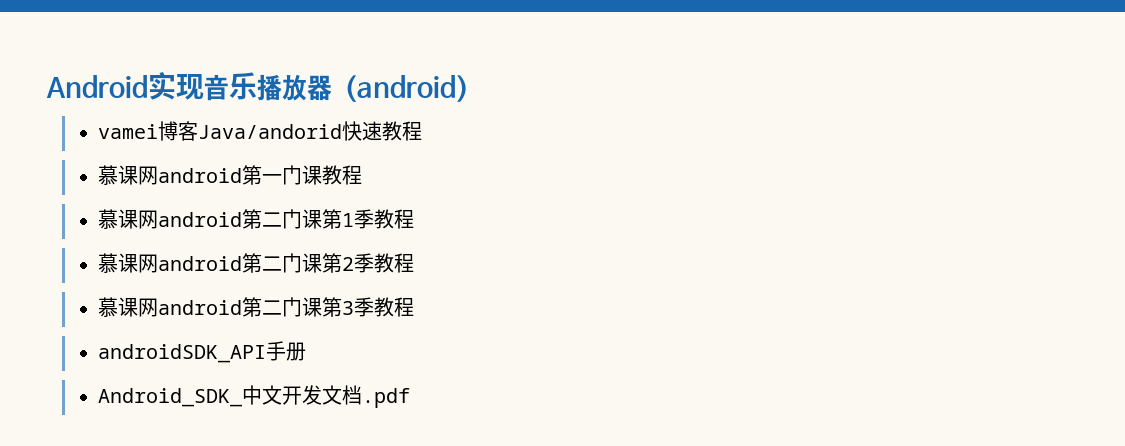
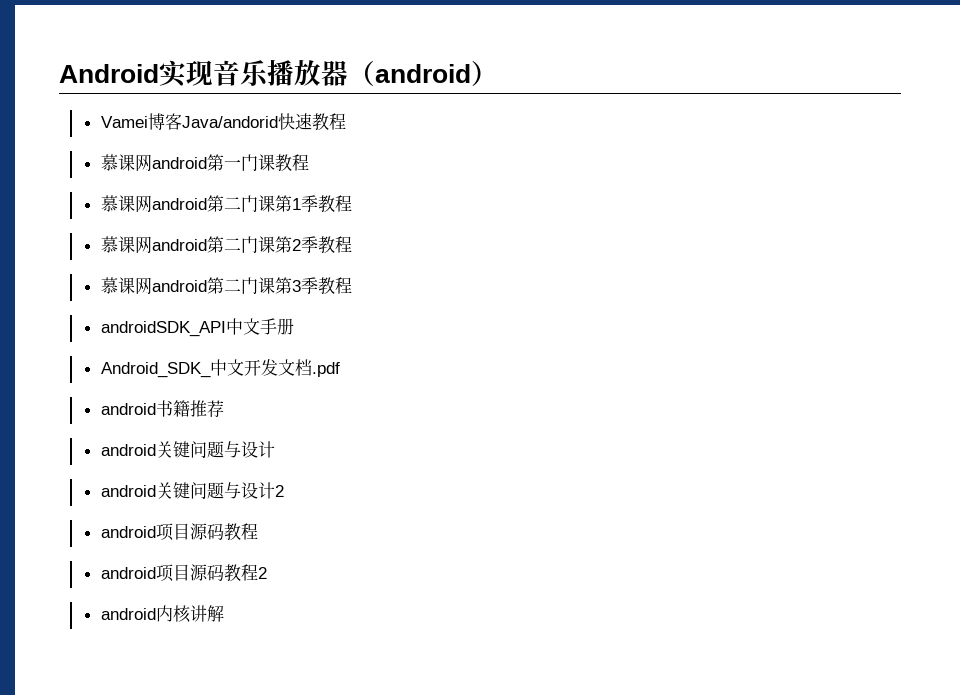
[98,124,159,139] vamei -> [100,116,148,128] Vamei
(267, 353) none -> [225,318,260,335] 中文
(411, 398) none -> [100,400,224,418] [100,441,275,458] [100,482,284,499] [100,523,258,541] [100,564,267,582] [100,605,224,623] // android书籍推荐 // android关键问题与设计 // android关键问题与设计2 // android项目源码教程 // android项目源码教程2 // android内核讲解

